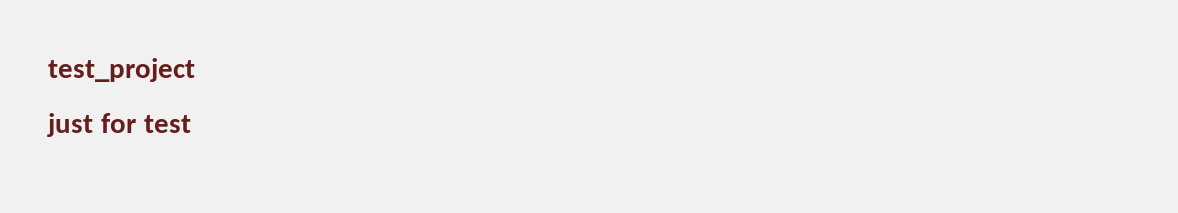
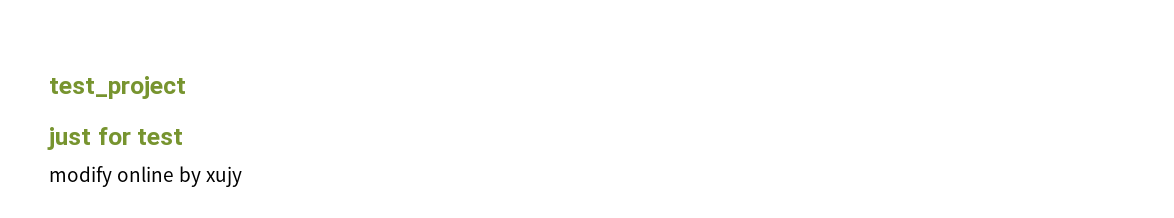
(191, 124) none -> [49,166,243,187] // modify online by xujy

